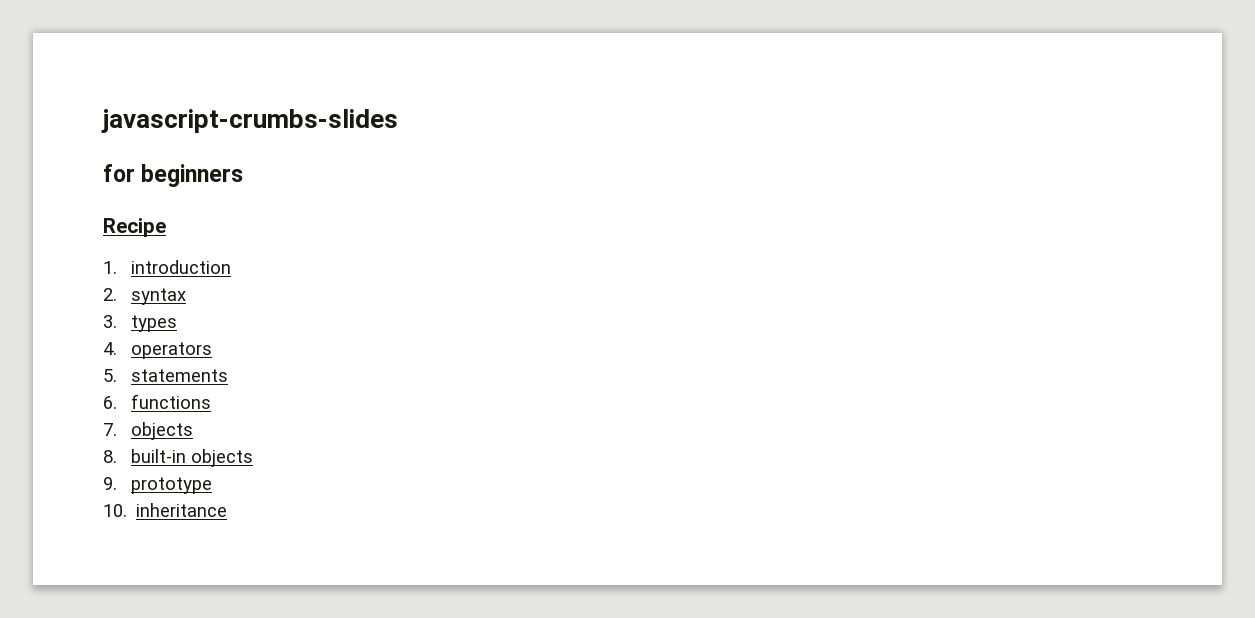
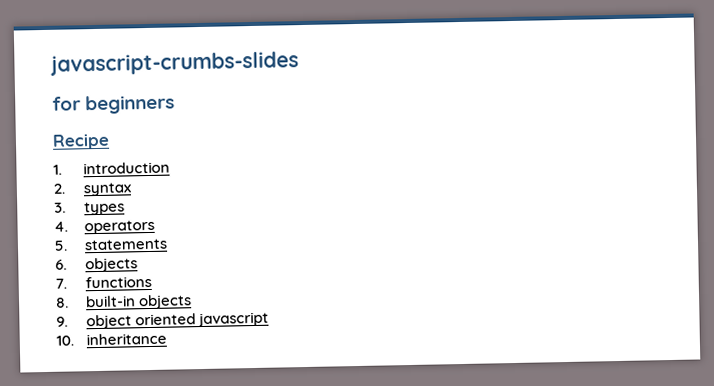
[130,394,211,409] functions -> [84,257,138,273] objects
[130,422,193,440] objects -> [84,275,152,289] functions
[130,477,212,494] prototype -> [85,311,269,330] object oriented javascript

